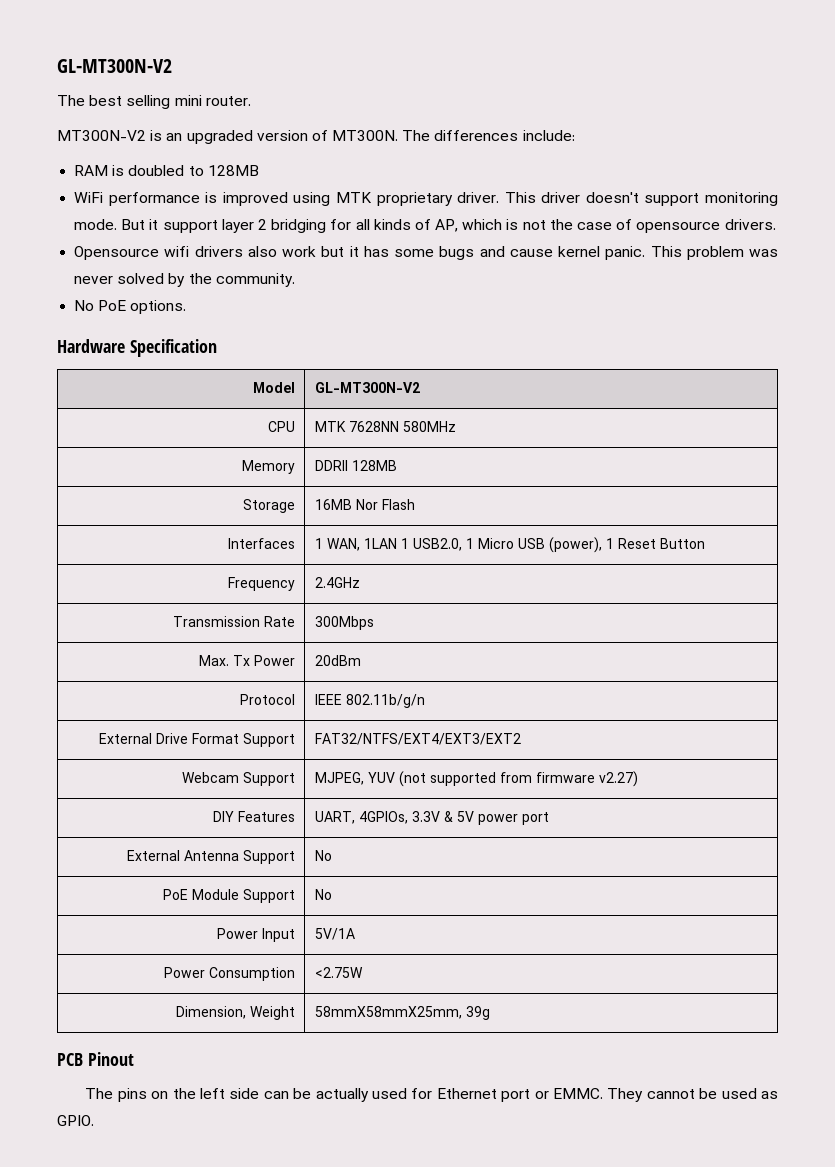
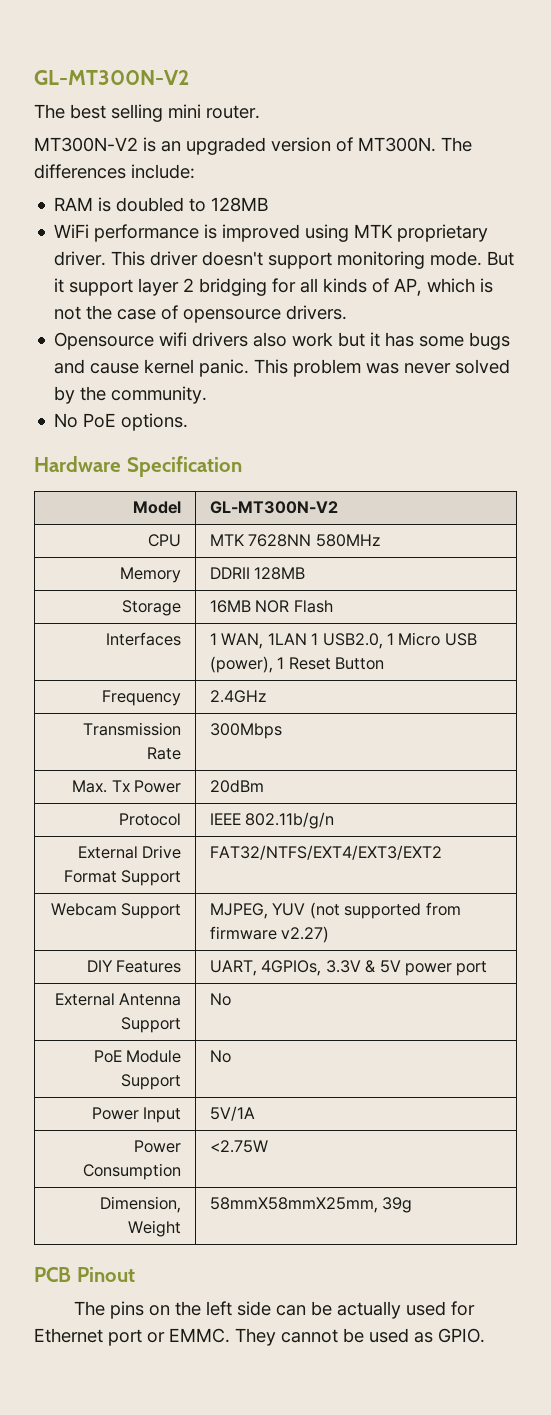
[355,499,378,510] Nor -> [255,600,290,613] NOR

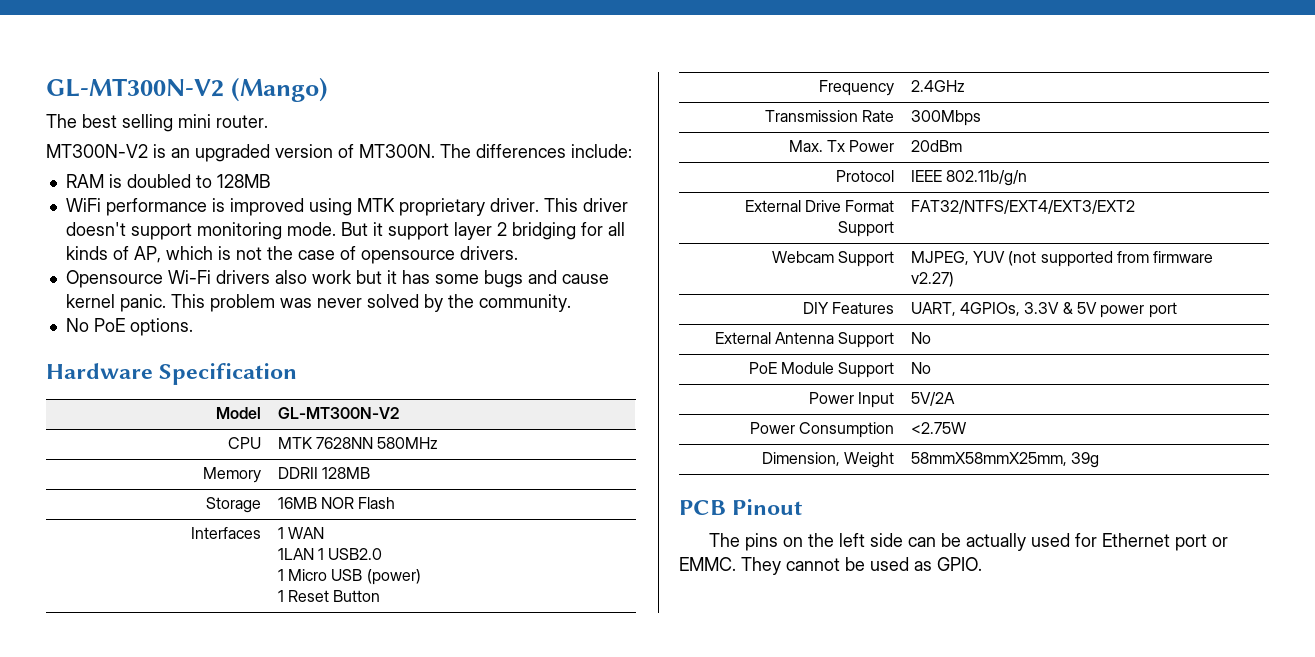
[34,70,189,85] GL-MT300N-V2 -> [46,77,328,102] GL-MT300N-V2 (Mango)
[159,332,188,346] wifi -> [167,270,211,284] Wi-Fi
[221,633,264,649] WAN, -> [288,527,325,539] WAN //
[322,633,383,649] USB2.0, -> [328,548,383,560] USB2.0 //
[209,656,273,673] (power), -> [366,569,421,585] (power) //
[209,1106,255,1121] 5V/1A -> [910,392,955,406] 5V/2A

